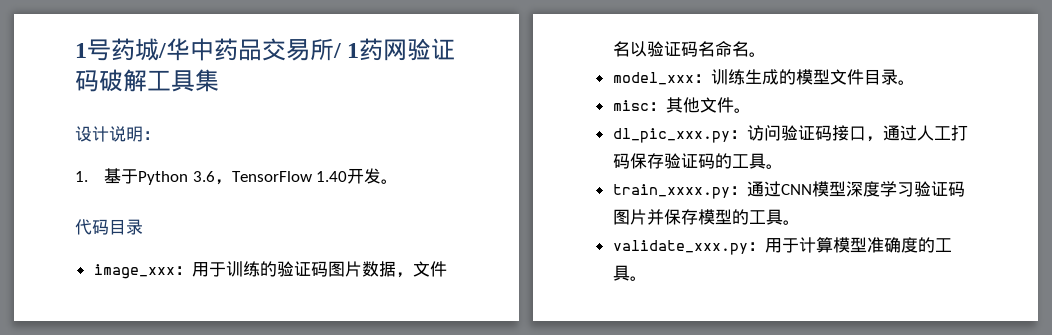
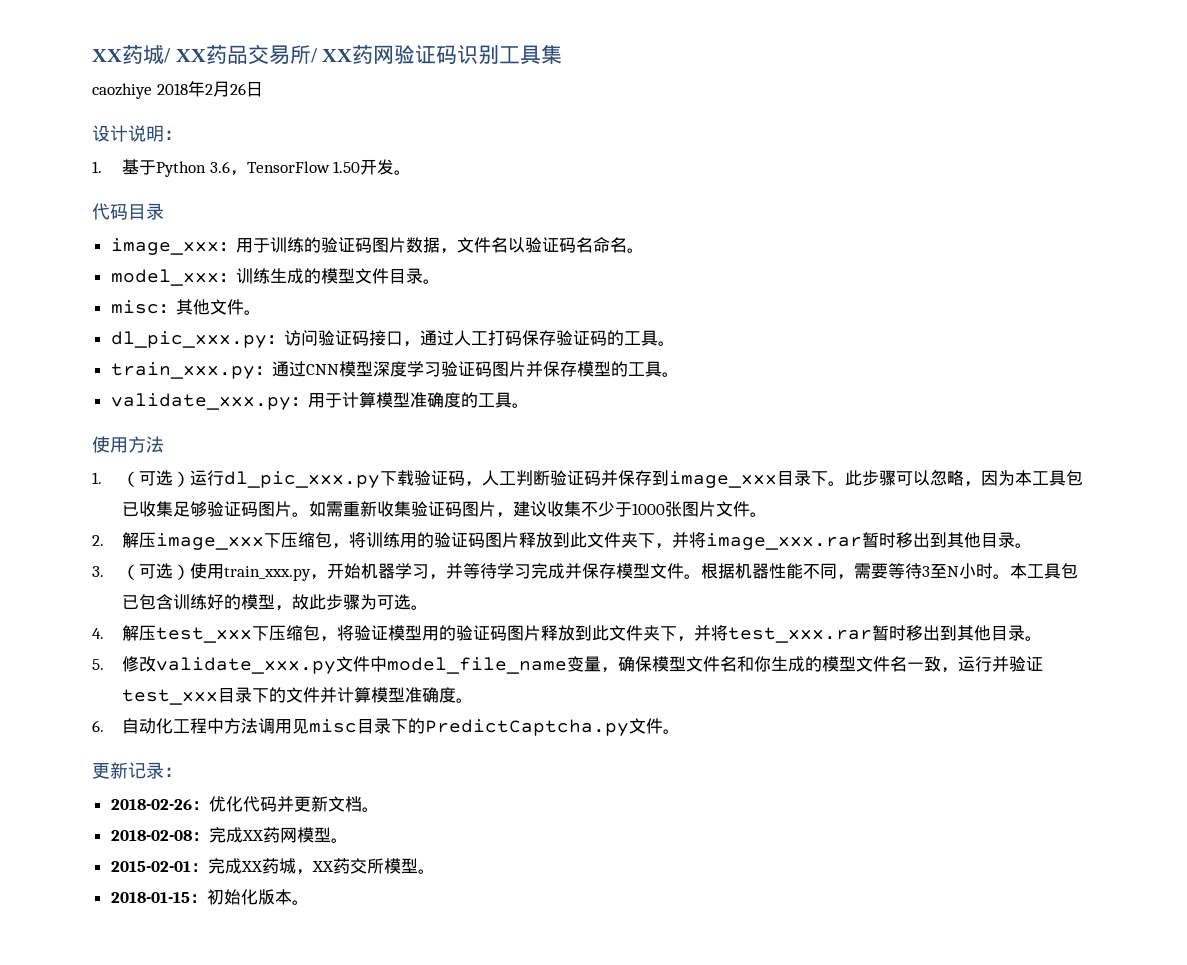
[75,39,111,61] 1号 -> [92,49,122,62] XX
[166,38,214,61] 华中 -> [175,49,206,62] XX
[347,43,360,58] 1 -> [322,49,353,62] XX
[99,69,147,92] 破解 -> [457,45,500,64] 识别
(219, 80) none -> [92,80,263,99] // caozhiye 2018年2月26日
[316,171,348,182] 1.40 -> [333,161,361,173] 1.50
[612,184,730,199] train_xxxx.py -> [110,362,255,379] train_xxx.py
(647, 278) none -> [92,436,164,453] [92,469,1084,488] [122,501,768,518] [92,532,1033,550] [92,563,1079,581] [122,594,429,611] [92,625,1043,643] [92,656,1044,674] [122,687,474,705] [92,718,681,736] [92,762,182,779] [110,796,379,812] [110,827,348,843] [110,858,435,875] [110,889,309,905] // 使用方法 // 1.（可选）运行dl_pic_xxx.py下载验证码，人工判断验证码并保存到image_xxx目录下。此步骤可以忽略，因为本工具包已收集足够验证码图片。如需重新收集验证码图片，建议收集不少于1000张图片文件。 // 2.解压image_xxx下压缩包，将训练用的验证码图片释放到此文件夹下，并将image_xxx.rar暂时移出到其他目录。 // 3.（可选）使用train_xxx.py，开始机器学习，并等待学习完成并保存模型文件。根据机器性能不同，需要等待3至N小时。本工具包已包含训练好的模型，故此步骤为可选。 // 4.解压test_xxx下压缩包，将验证模型用的验证码图片释放到此文件夹下，并将test_xxx.rar暂时移出到其他目录。 // 5.修改validate_xxx.py文件中model_file_name变量，确保模型文件名和你生成的模型文件名一致，运行并验证test_xxx目录下的文件并计算模型准确度。 // 6.自动化工程中方法调用见misc目录下的PredictCaptcha.py文件。 // 更新记录： // 2018-02-26：优化代码并更新文档。 // 2018-02-08：完成XX药网模型。 // 2015-02-01：完成XX药城，XX药交所模型。 // 2018-01-15：初始化版本。

